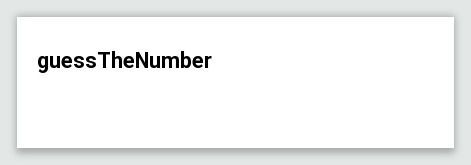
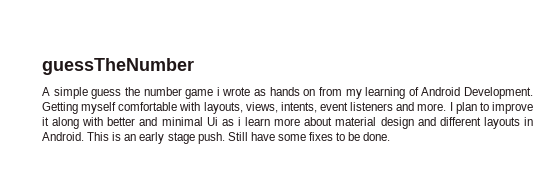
(212, 62) none -> [42,87,533,99] [42,102,534,114] [42,117,533,129] [42,132,391,144] // A simple guess the number game i wrote as hands on from my learning of Android Development. Getting myself comfortable with layouts, views, intents, event listeners and more. I plan to improve it along with better and minimal Ui as i learn more about material design and different layouts in Android. This is an early stage push. Still have some fixes to be done.

